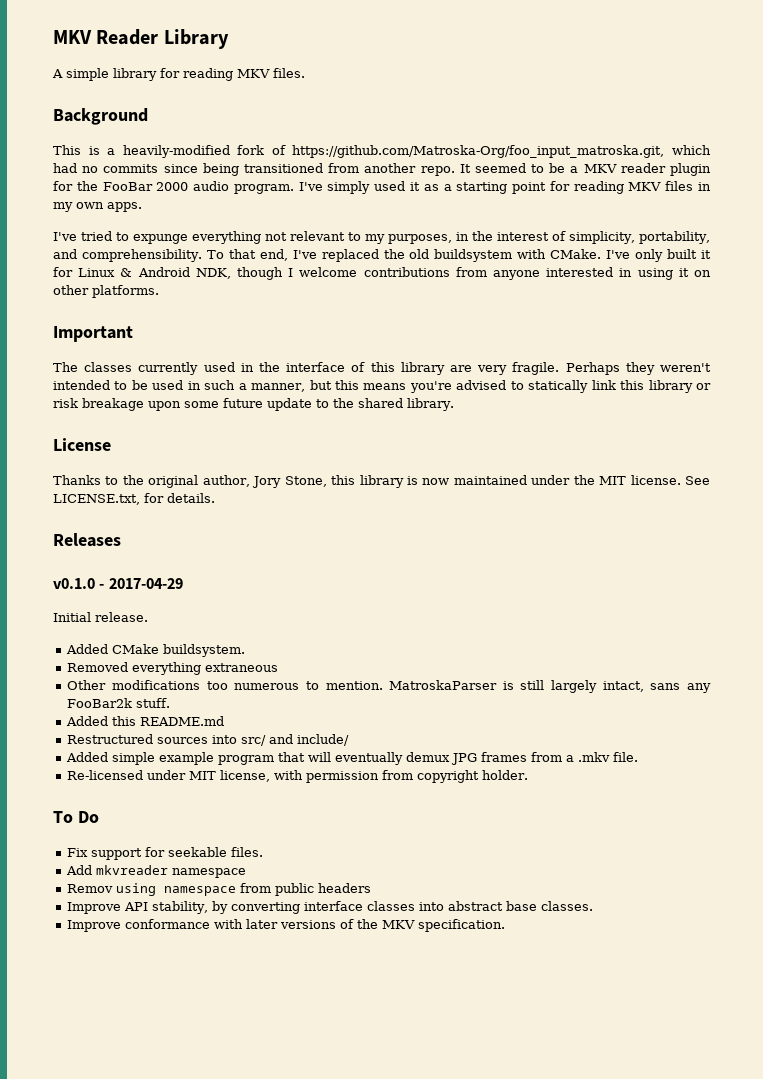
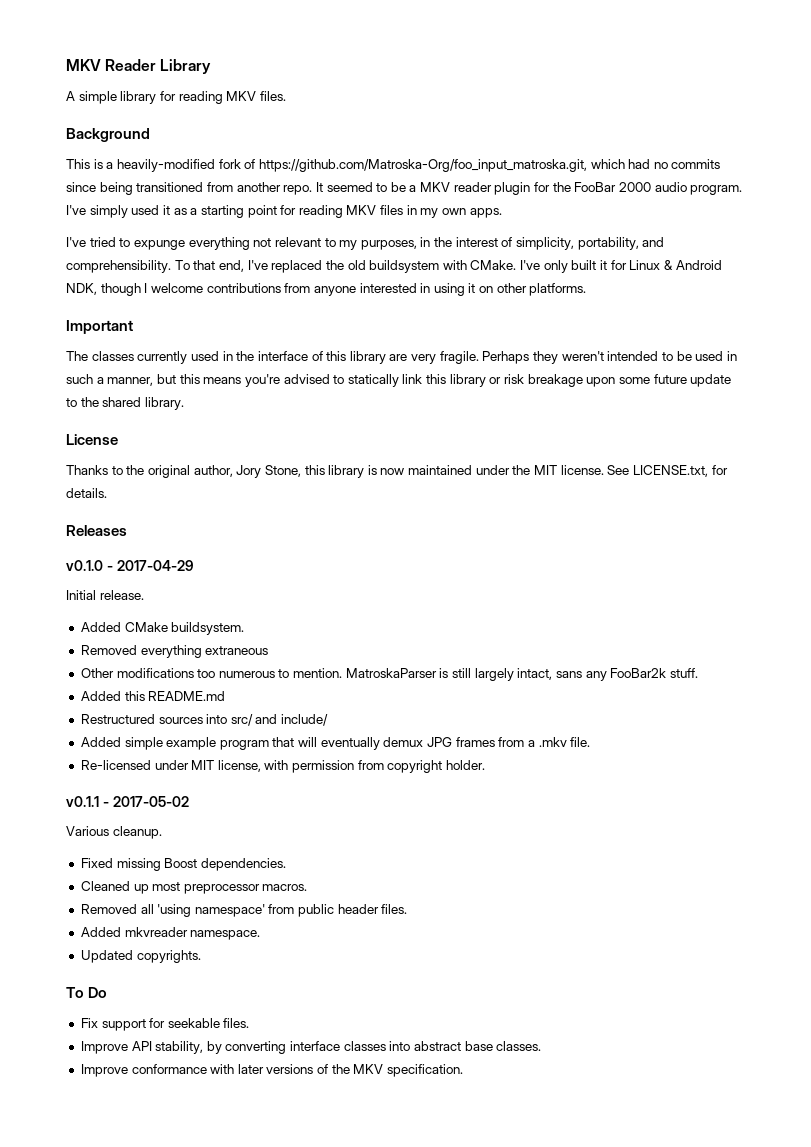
(529, 775) none -> [66,796,189,807] [66,826,162,839] [80,858,286,871] [80,881,308,894] [80,904,408,917] [80,927,261,940] [80,950,201,963] // v0.1.1 - 2017-05-02 // Various cleanup. // Fixed missing Boost dependencies. // Cleaned up most preprocessor macros. // Removed all 'using namespace' from public header files. // Added mkvreader namespace. // Updated copyrights.
[66,865,247,878] [67,883,372,896] // Add mkvreader namespace // Remov using namespace from public headers -> (250, 1023) none

